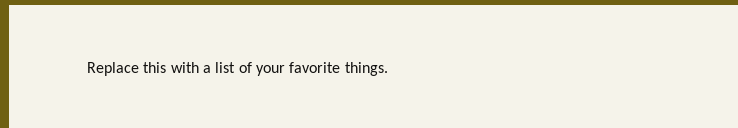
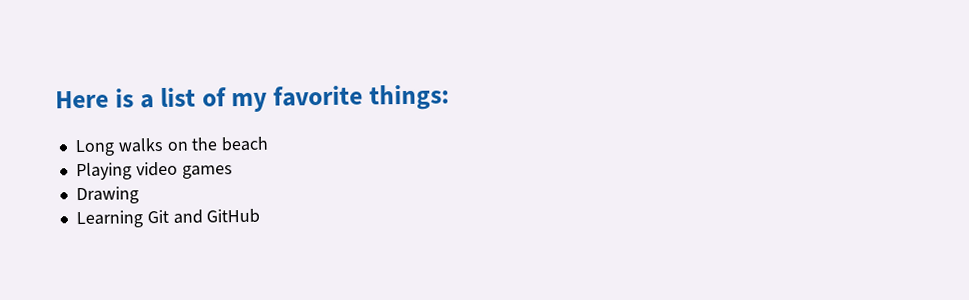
[87,62,388,76] Replace this with a list of your favorite things. -> [55,84,451,113] [74,136,269,157] [75,161,233,181] [75,186,139,205] [75,208,261,229] Here is a list of my favorite things: // Long walks on the beach // Playing video games // Drawing // Learning Git and GitHub

